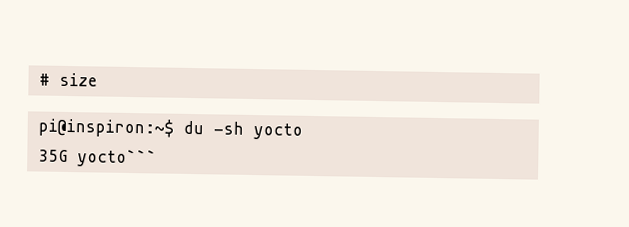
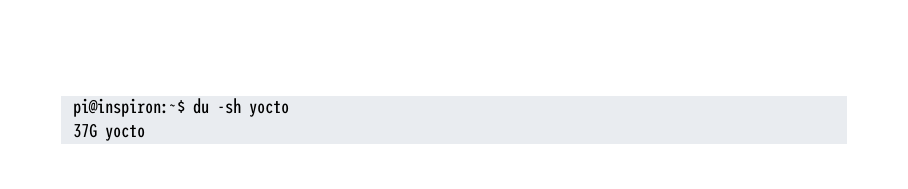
[38,72,98,87] # size // -> (73, 107) none
[37,149,157,168] 35G yocto``` -> [73,123,145,141] 37G yocto

